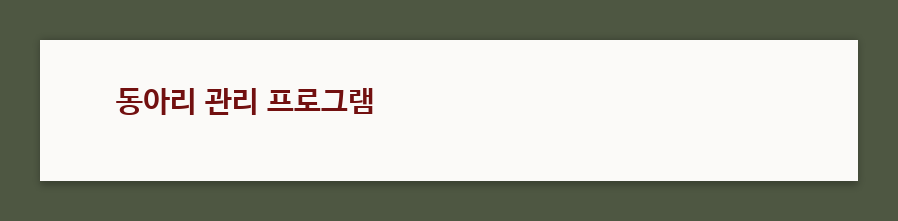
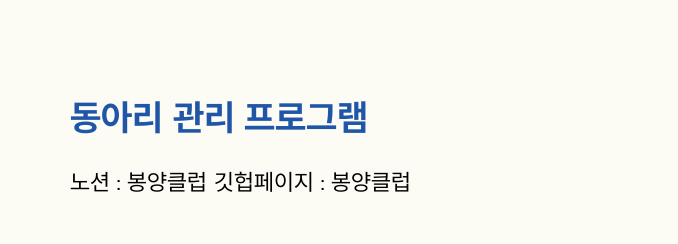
(375, 101) none -> [70,171,412,192] // 노션 : 봉양클럽 깃헙페이지 : 봉양클럽

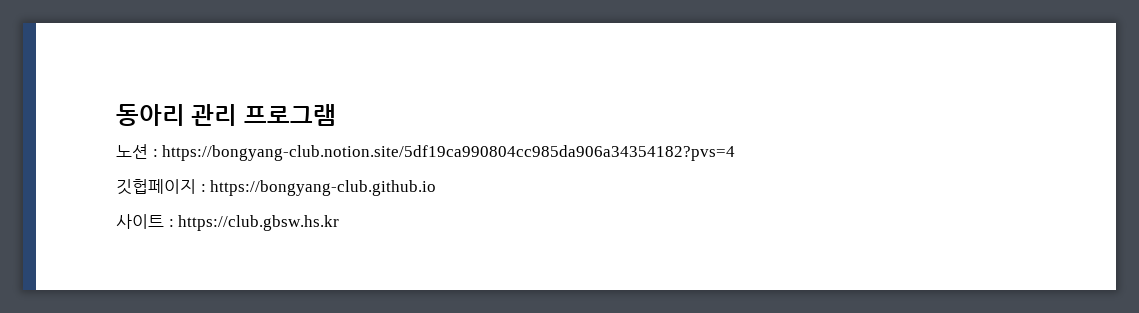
[127,171,208,192] 봉양클럽 -> [162,145,736,161] https://bongyang-club.notion.site/5df19ca990804cc985da906a34354182?pvs=4 //
[331,171,412,192] 봉양클럽 -> [210,180,437,196] [116,214,340,231] https://bongyang-club.github.io // 사이트 : https://club.gbsw.hs.kr

